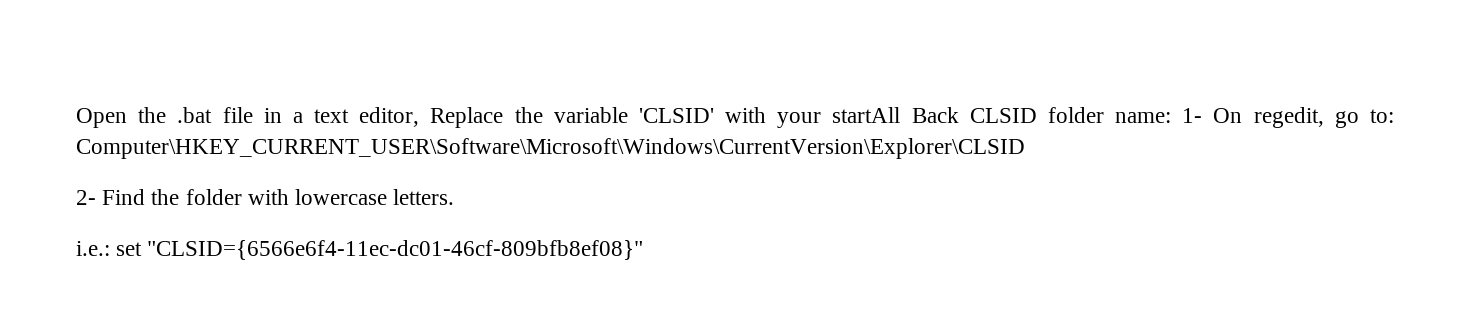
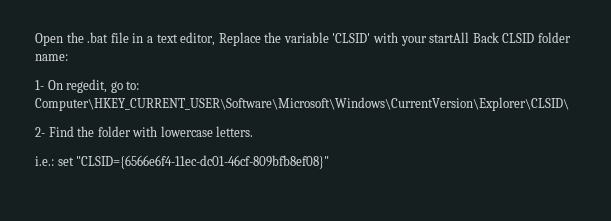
(1172, 117) none -> (68, 57) //
[76,138,1025,159] Computer\HKEY_CURRENT_USER\Software\Microsoft\Windows\CurrentVersion\Explorer\CLSID -> [35,97,569,111] Computer\HKEY_CURRENT_USER\Software\Microsoft\Windows\CurrentVersion\Explorer\CLSID\

